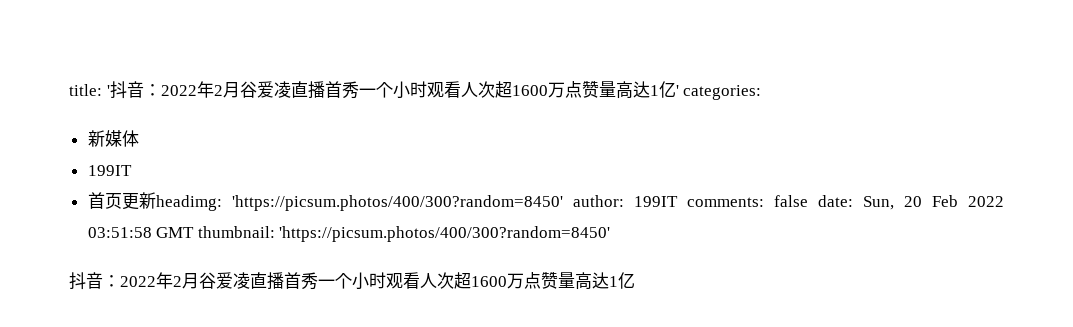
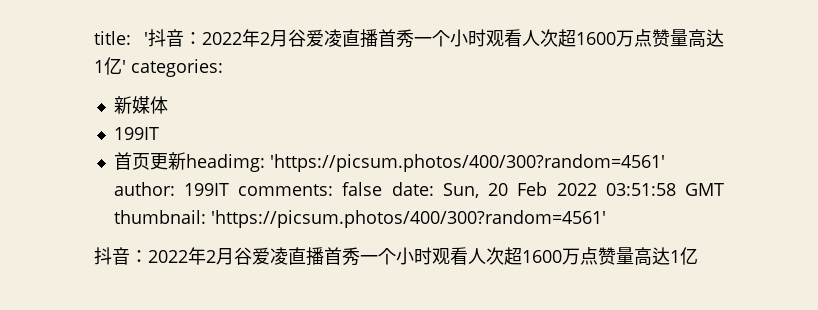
[231,195,563,211] 'https://picsum.photos/400/300?random=8450' -> [269,154,665,172] 'https://picsum.photos/400/300?random=4561'
[279,226,611,242] 'https://picsum.photos/400/300?random=8450' -> [210,210,606,228] 'https://picsum.photos/400/300?random=4561'

